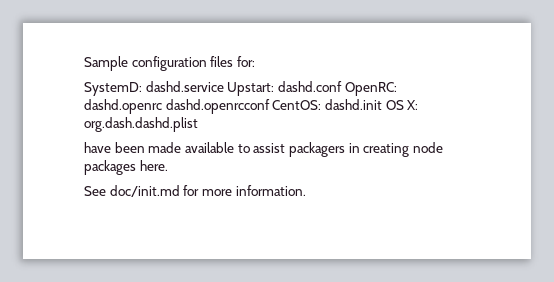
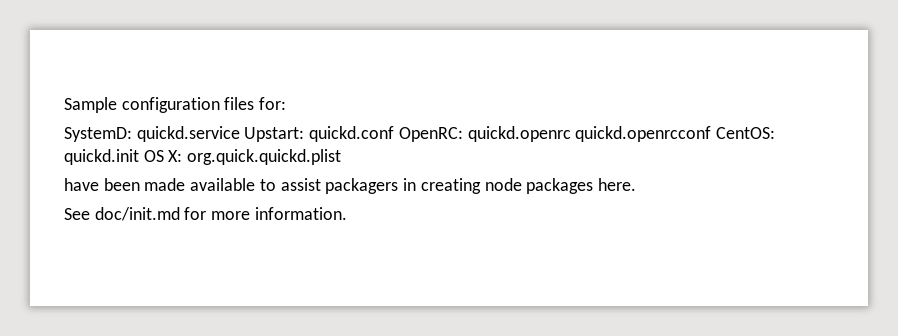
[145,81,397,96] [84,99,382,114] dashd.service Upstart: dashd.conf OpenRC: dashd.openrc dashd.openrcconf CentOS: dashd.init -> [136,126,776,142] [64,149,139,165] quickd.service Upstart: quickd.conf OpenRC: quickd.openrc quickd.openrcconf CentOS: quickd.init
[84,117,198,132] org.dash.dashd.plist -> [187,149,342,165] org.quick.quickd.plist

